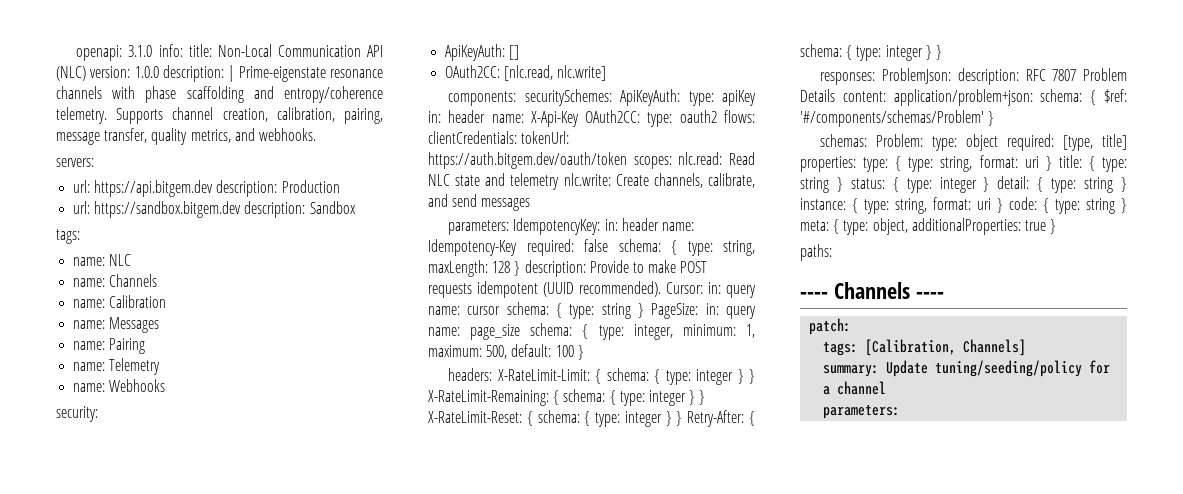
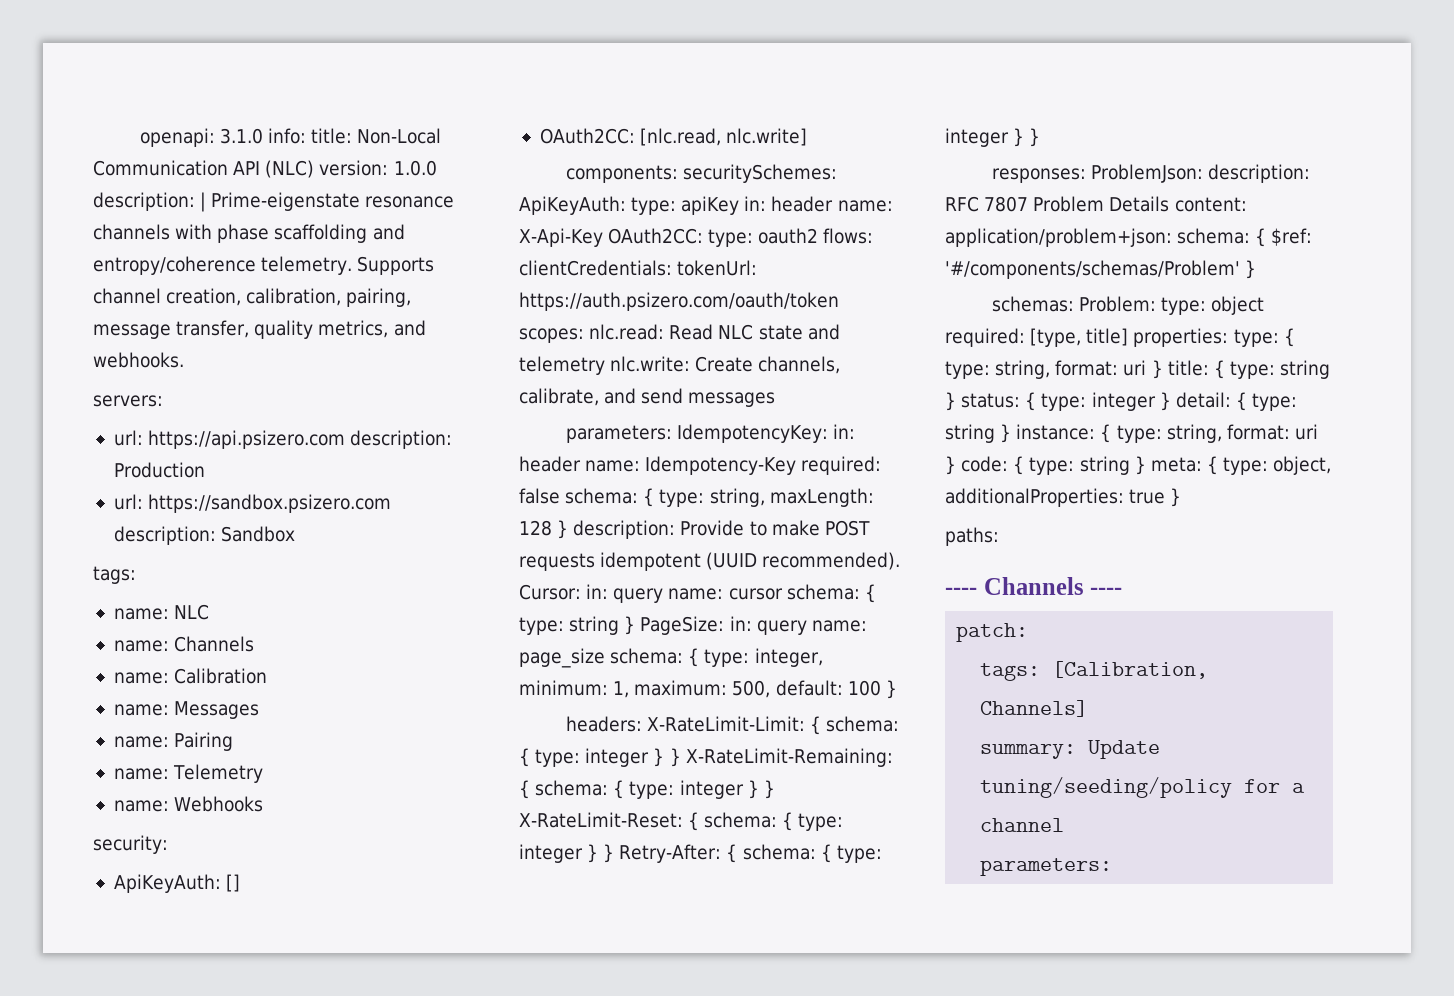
[94,180,214,197] https://api.bitgem.dev -> [148,430,346,449] https://api.psizero.com
[94,201,242,218] https://sandbox.bitgem.dev -> [148,494,392,513] https://sandbox.psizero.com
[428,152,627,169] https://auth.bitgem.dev/oauth/token -> [519,292,839,311] https://auth.psizero.com/oauth/token

